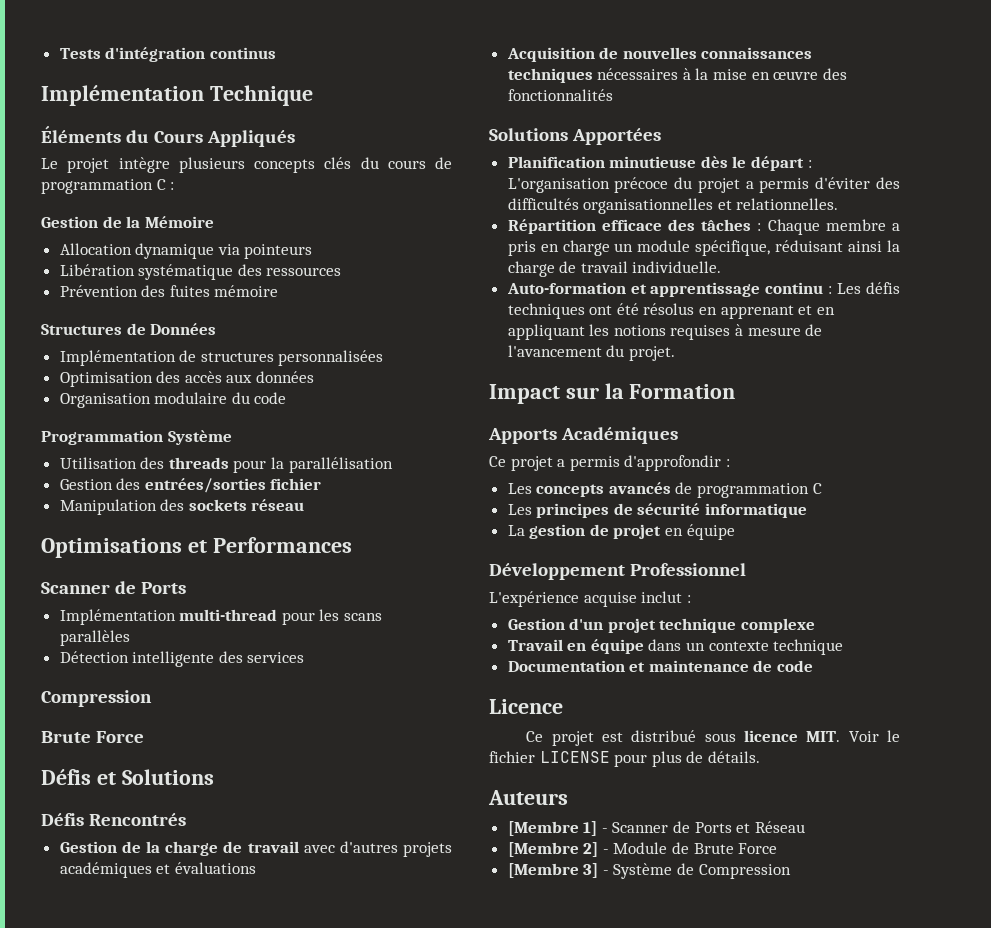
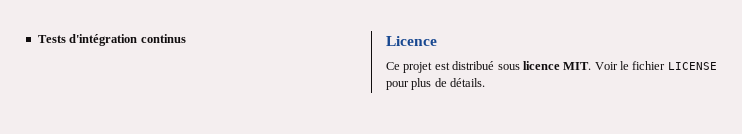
[41,85,313,106] [41,126,296,147] [41,157,452,173] [41,179,175,194] [41,216,214,228] [59,243,313,259] [59,264,342,280] [59,285,279,297] [41,323,217,335] [59,350,384,366] [59,371,315,387] [59,392,287,408] [41,430,232,445] [59,457,393,473] [59,478,322,493] [59,499,305,515] [41,537,352,558] [41,581,187,594] [59,609,383,625] [59,630,130,646] [59,651,305,667] [41,690,152,707] [41,731,145,743] [41,769,214,785] [41,813,187,826] [59,841,453,857] [59,862,256,878] [506,47,813,62] [507,68,847,83] [507,89,613,101] [489,128,662,145] [507,156,812,171] [507,177,900,193] [507,198,839,214] [507,219,901,235] [507,240,900,256] [507,261,722,277] [506,282,900,297] [507,303,835,319] [507,324,823,340] [507,345,675,361] [489,383,736,404] [488,427,679,444] [489,455,730,471] [507,482,822,498] [507,503,808,518] [507,524,735,540] [489,563,747,580] [489,591,691,607] [507,618,816,633] [507,639,844,655] [507,660,814,672] // Implémentation Technique // Éléments du Cours Appliqués // Le projet intègre plusieurs concepts clés du cours de programmation C : // Gestion de la Mémoire // Allocation dynamique via pointeurs // Libération systématique des ressources // Prévention des fuites mémoire // Structures de Données // Implémentation de structures personnalisées // Optimisation des accès aux données // Organisation modulaire du code // Programmation Système // Utilisation des threads pour la parallélisation // Gestion des entrées/sorties fichier // Manipulation des sockets réseau // Optimisations et Performances // Scanner de Ports // Implémentation multi-thread pour les scans parallèles // Détection intelligente des services // Compression // Brute Force // Défis et Solutions // Défis Rencontrés // Gestion de la charge de travail avec d'autres projets académiques et évaluations // Acquisition de nouvelles connaissances techniques nécessaires à la mise en œuvre des fonctionnalités // Solutions Apportées // Planification minutieuse dès le départ : L'organisation précoce du projet a permis d'éviter des difficultés organisationnelles et relationnelles. // Répartition efficace des tâches : Chaque membre a pris en charge un module spécifique, réduisant ainsi la charge de travail individuelle. // Auto-formation et apprentissage continu : Les défis techniques ont été résolus en apprenant et en appliquant les notions requises à mesure de l'avancement du projet. // Impact sur la Formation // Apports Académiques // Ce projet a permis d'approfondir : // Les concepts avancés de programmation C // Les principes de sécurité informatique // La gestion de projet en équipe // Développement Professionnel // L'expérience acquise inclut : // Gestion d'un projet technique complexe // Travail en équipe dans un contexte technique // Documentation et maintenance de code -> (186, 38) none
[488,790,568,805] [507,821,805,836] [507,842,778,857] [507,863,791,879] // Auteurs // [Membre 1] - Scanner de Ports et Réseau // [Membre 2] - Module de Brute Force // [Membre 3] - Système de Compression -> (486, 82) none

